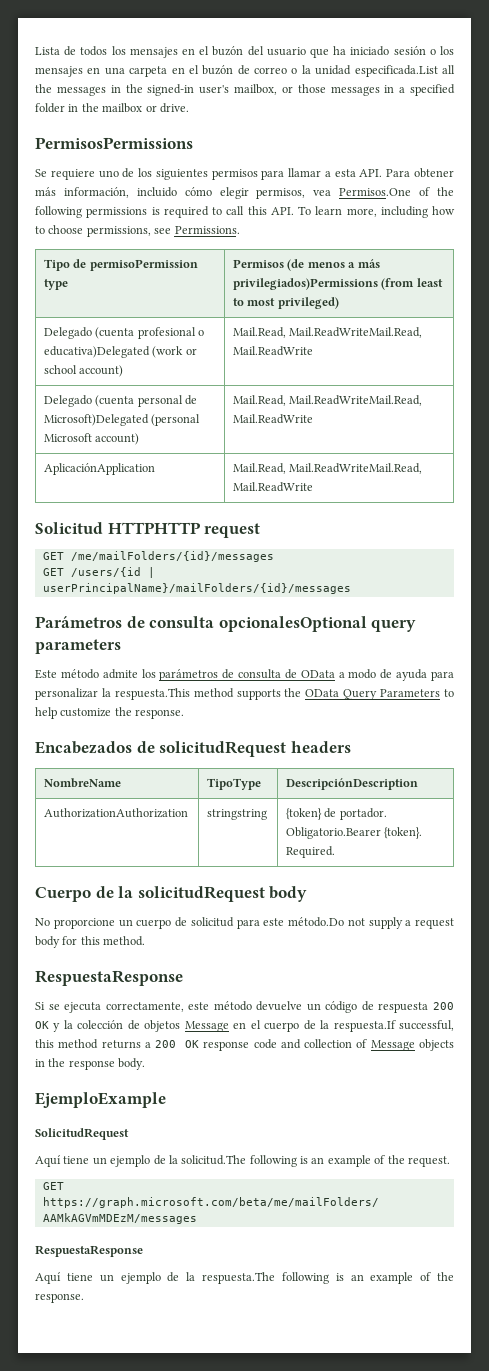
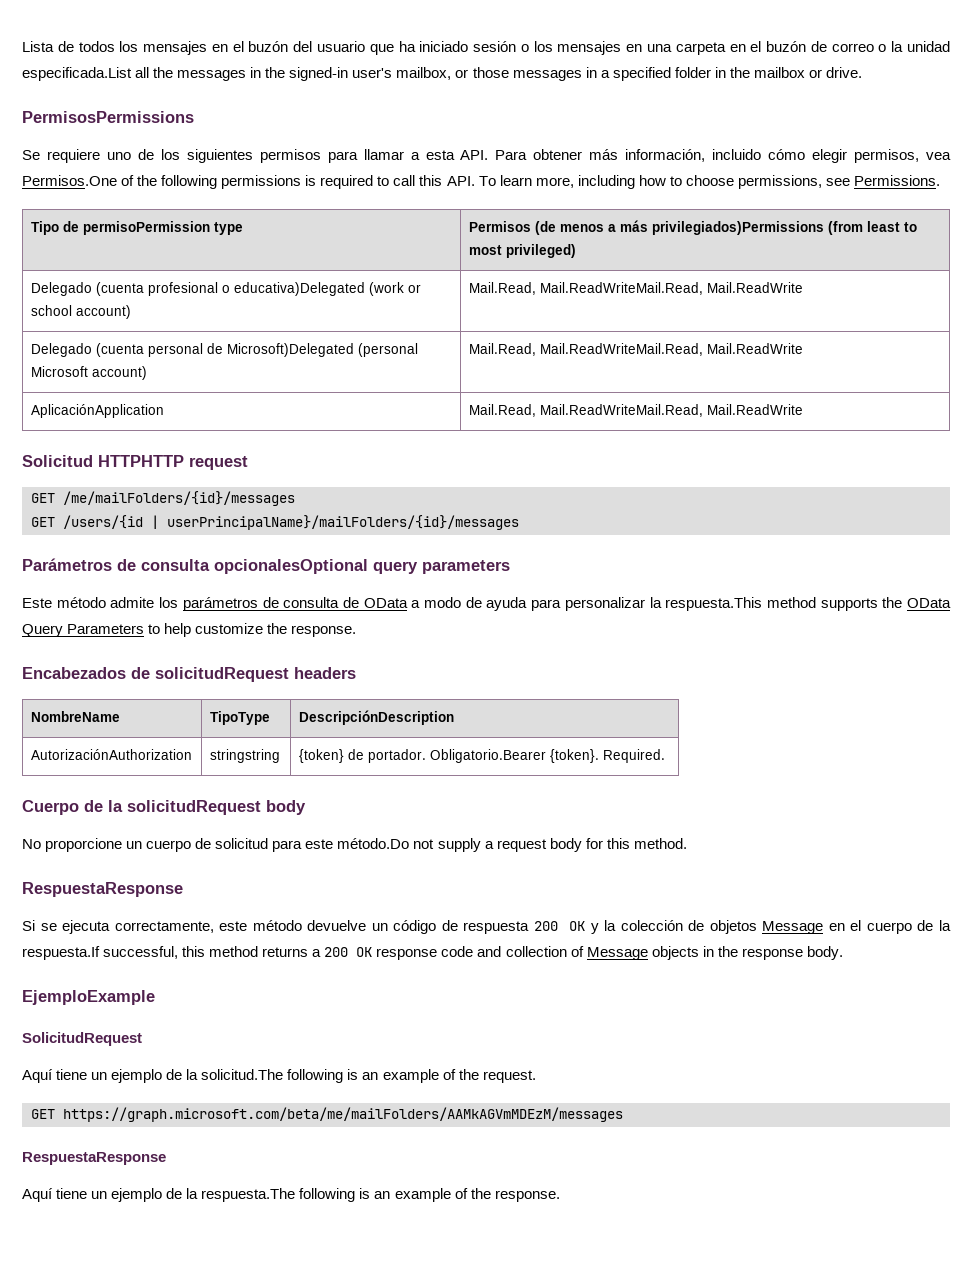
[44,808,189,818] AuthorizationAuthorization -> [30,749,192,760] AutorizaciónAuthorization

